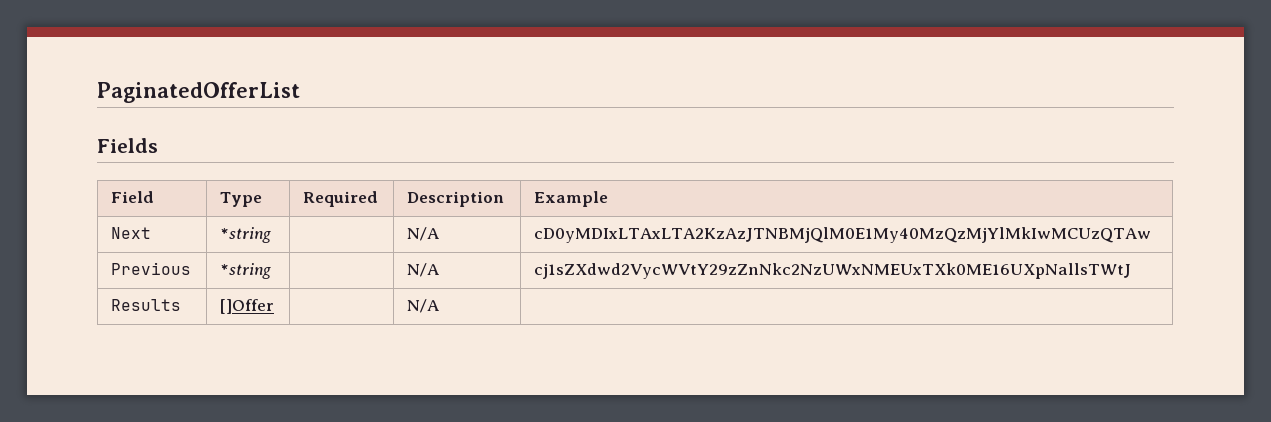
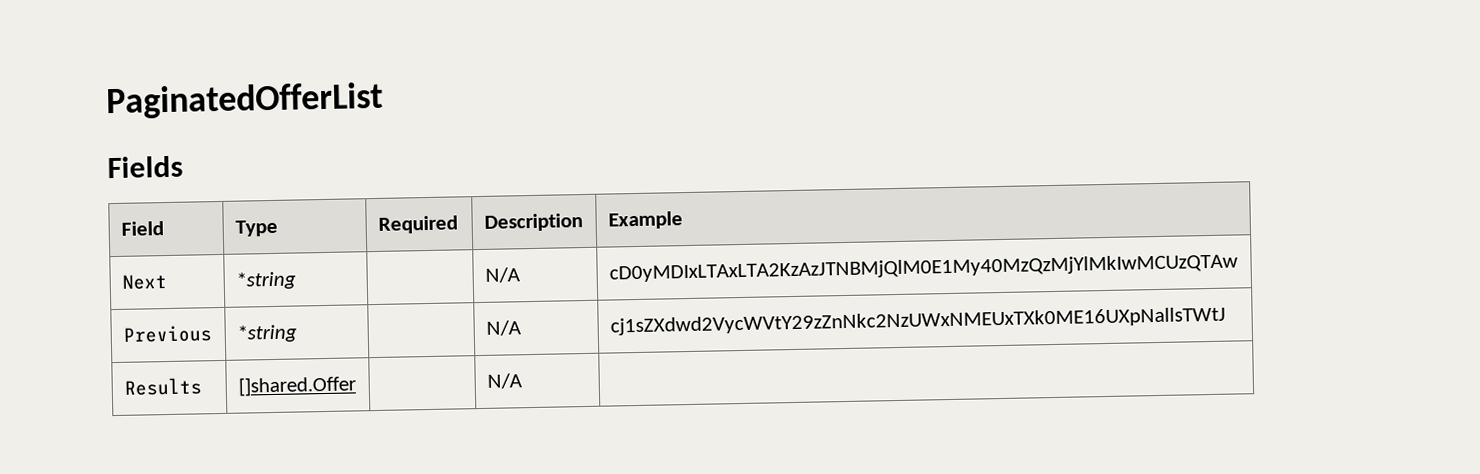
[219,299,274,314] []Offer -> [237,375,356,397] []shared.Offer

